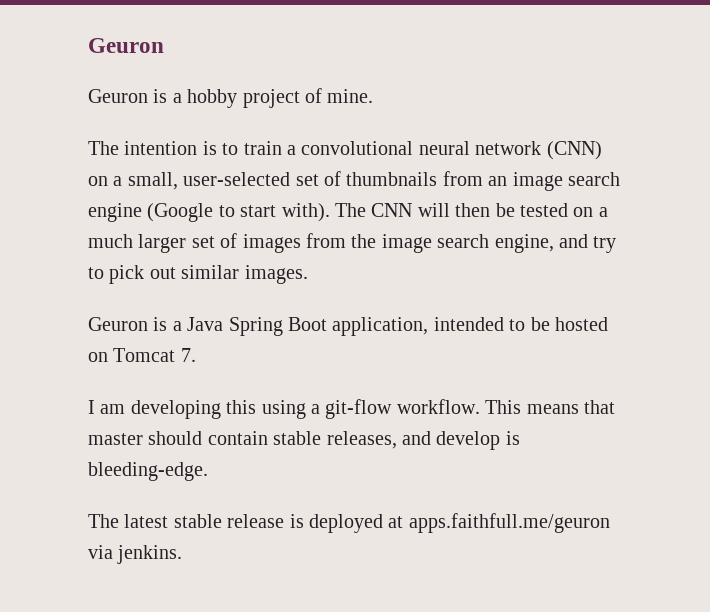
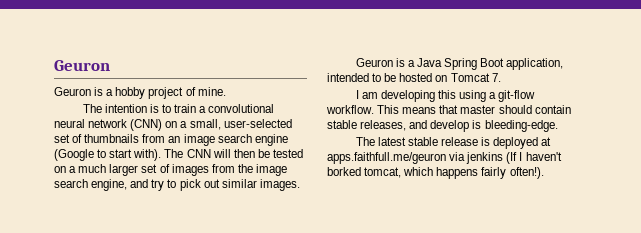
[117,545,183,564] jenkins. -> [466,152,562,164] [327,167,544,179] jenkins (If I haven't borked tomcat, which happens fairly often!).

